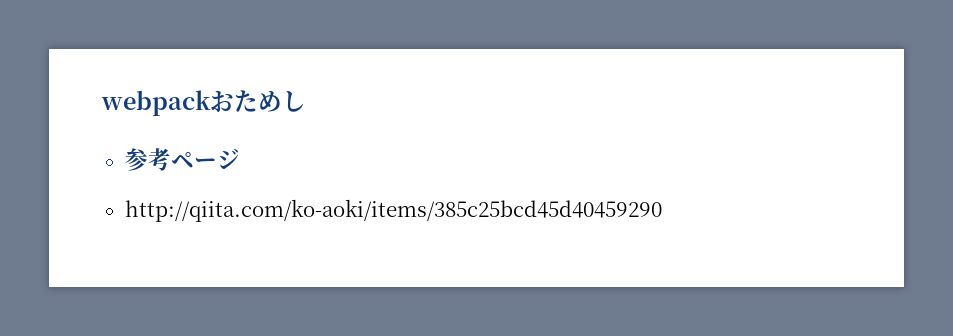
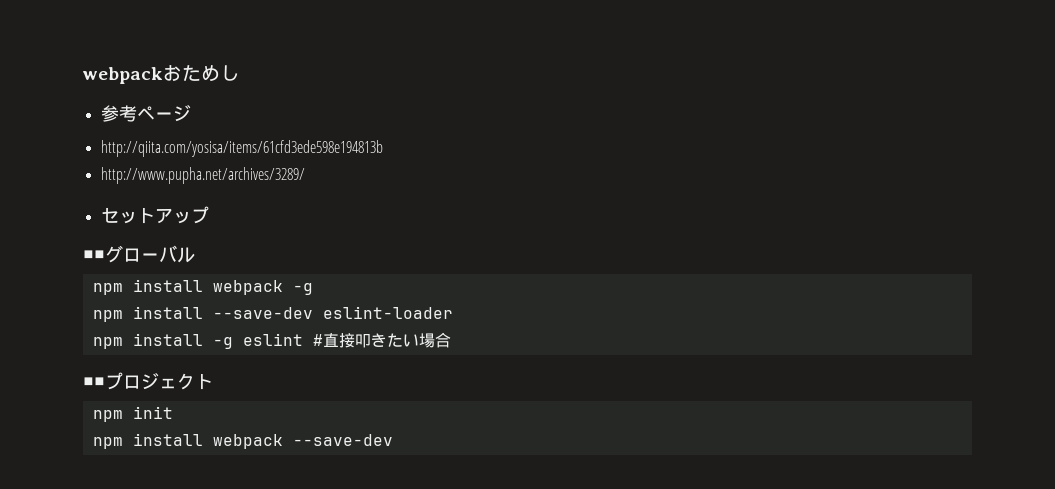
[124,199,662,222] http://qiita.com/ko-aoki/items/385c25bcd45d40459290 -> [100,140,383,157] [100,167,305,184] [100,206,209,224] [83,245,195,263] [92,279,313,295] [92,306,453,322] [92,332,451,349] [83,372,213,390] [92,406,173,422] [92,433,393,449] http://qiita.com/yosisa/items/61cfd3ede598e194813b // http://www.pupha.net/archives/3289/ // セットアップ // ■■グローバル // npm install webpack -g // npm install --save-dev eslint-loader // npm install -g eslint #直接叩きたい場合 // ■■プロジェクト // npm init // npm install webpack --save-dev

